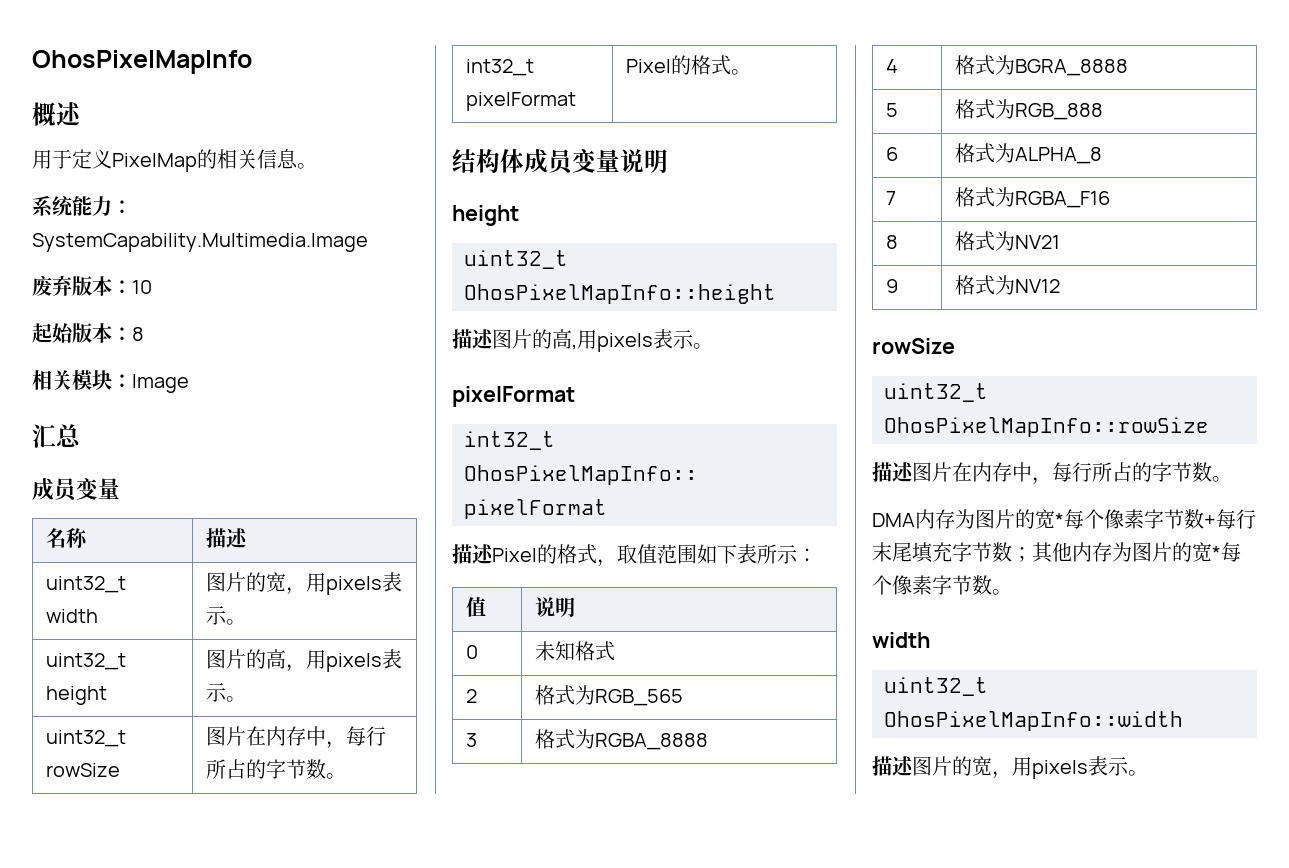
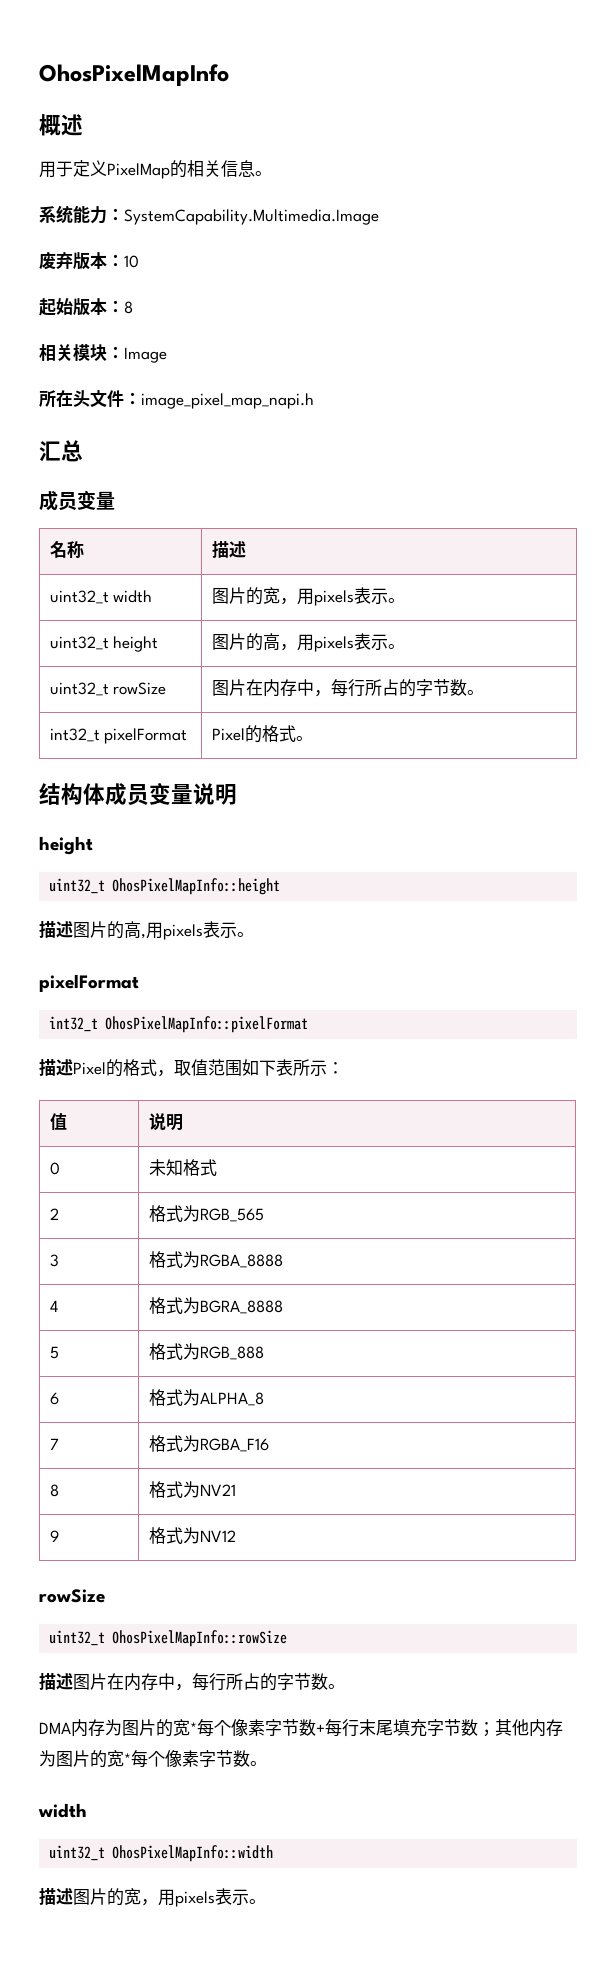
(189, 383) none -> [39,390,314,409] // 所在头文件：image_pixel_map_napi.h

